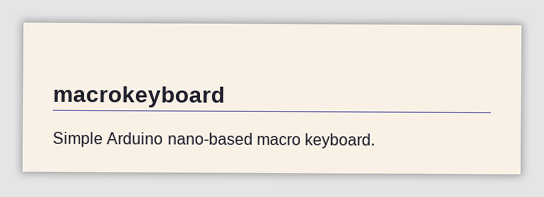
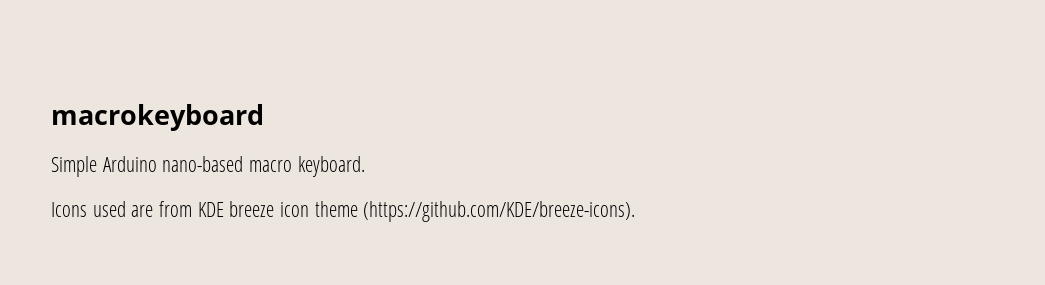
(376, 141) none -> [51,201,636,222] // Icons used are from KDE breeze icon theme (https://github.com/KDE/breeze-icons).

